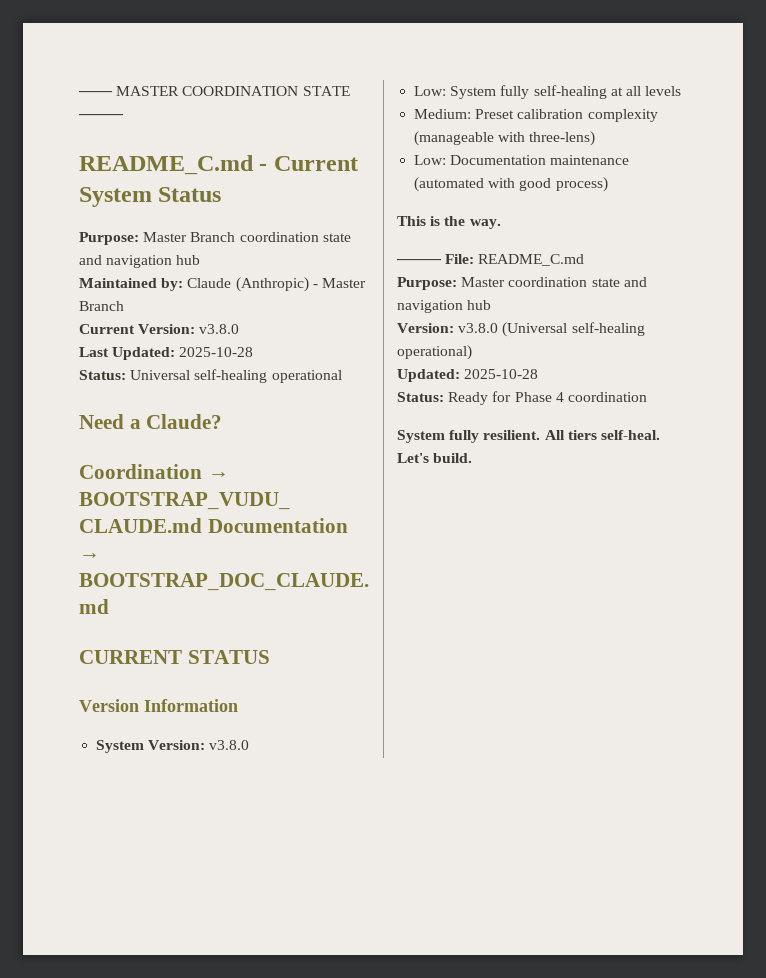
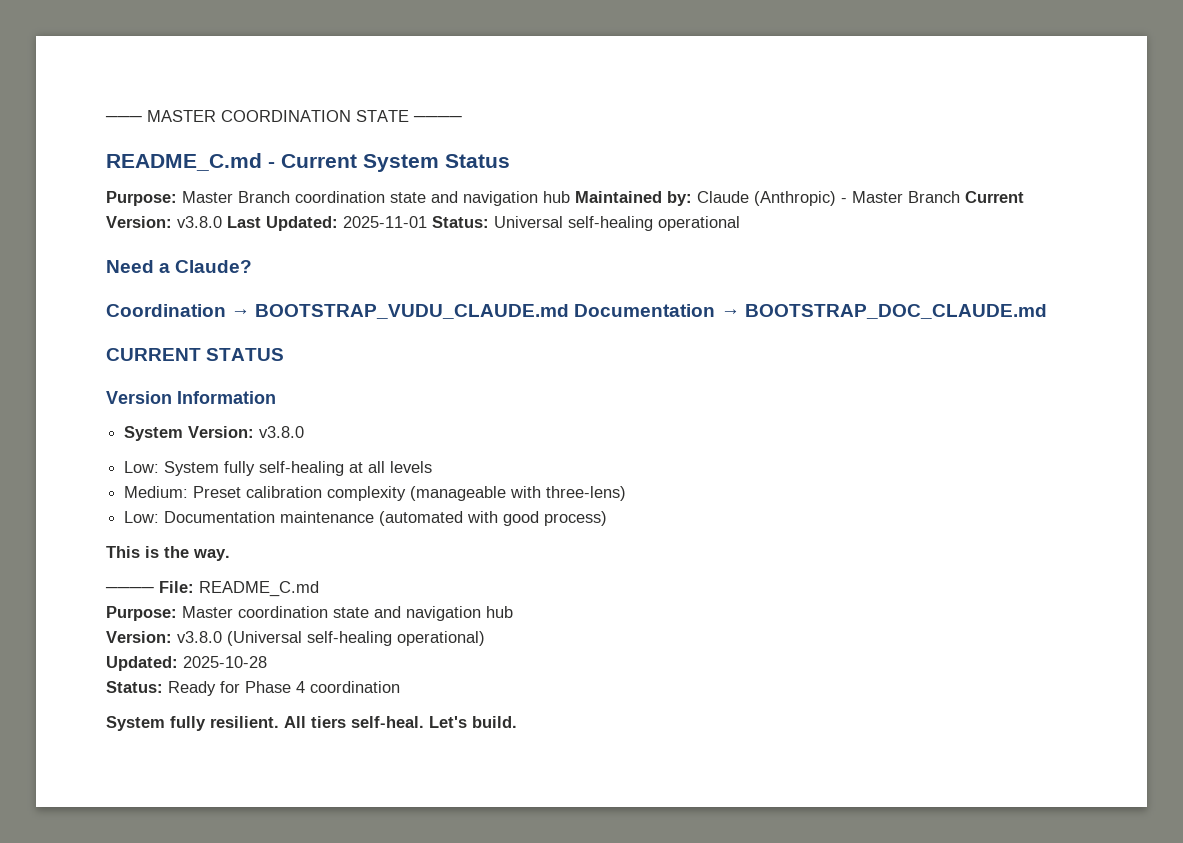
(201, 260) // -> (570, 197) none
(124, 306) // -> (960, 197) none
(240, 329) // -> (222, 222) none
[179,347,254,357] 2025-10-28 // -> [343,216,427,228] 2025-11-01

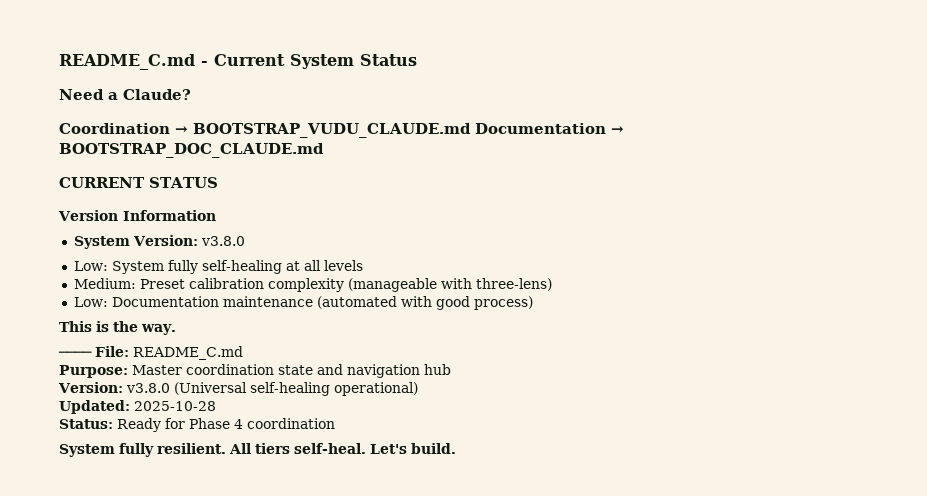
[105,110,462,122] ─── MASTER COORDINATION STATE ──── // -> (59, 62) none
[106,191,1024,206] [106,216,740,231] // Purpose: Master Branch coordination state and navigation hub Maintained by: Claude (Anthropic) - Master Branch Current Version: v3.8.0 Last Updated: 2025-11-01 Status: Universal self-healing operational -> (417, 60) none

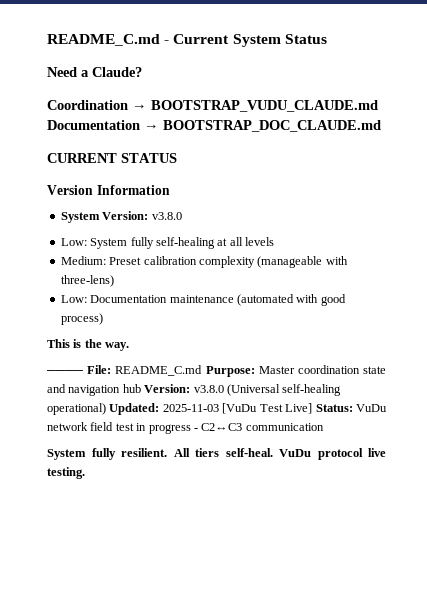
(243, 353) // -> (203, 370) none
(451, 369) // -> (141, 388) none
[59,400,216,414] [59,418,335,432] // Updated: 2025-10-28 // Status: Ready for Phase 4 coordination -> [109,403,387,415] [47,422,324,434] Updated: 2025-11-03 [VuDu Test Live] Status: VuDu network field test in progress - C2↔C3 communication
[370,443,456,454] Let's build. -> [279,448,386,460] [47,467,85,479] VuDu protocol live testing.

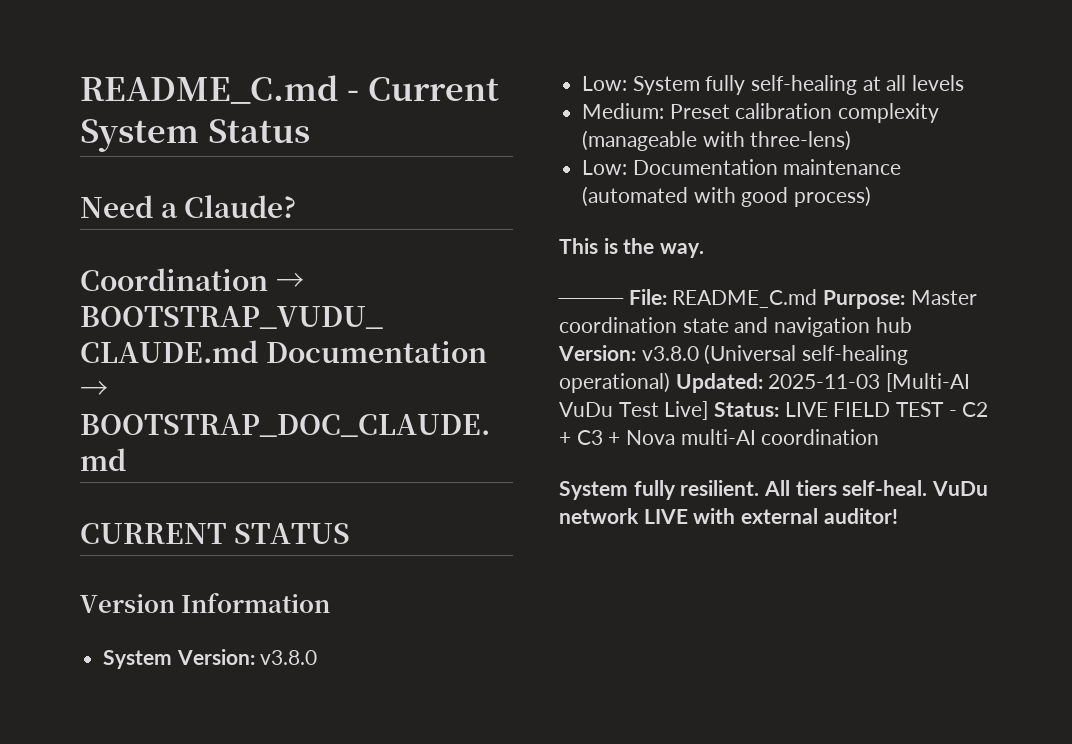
[222,403,258,414] [VuDu -> [886,373,971,392] [559,402,613,417] [Multi-AI VuDu
[356,404,387,412] [47,422,324,434] VuDu network field test in progress - C2↔C3 communication -> [784,402,989,417] [559,429,880,445] LIVE FIELD TEST - C2 + C3 + Nova multi-AI coordination
[317,448,386,460] [47,467,85,479] protocol live testing. -> [559,508,898,524] network LIVE with external auditor!

